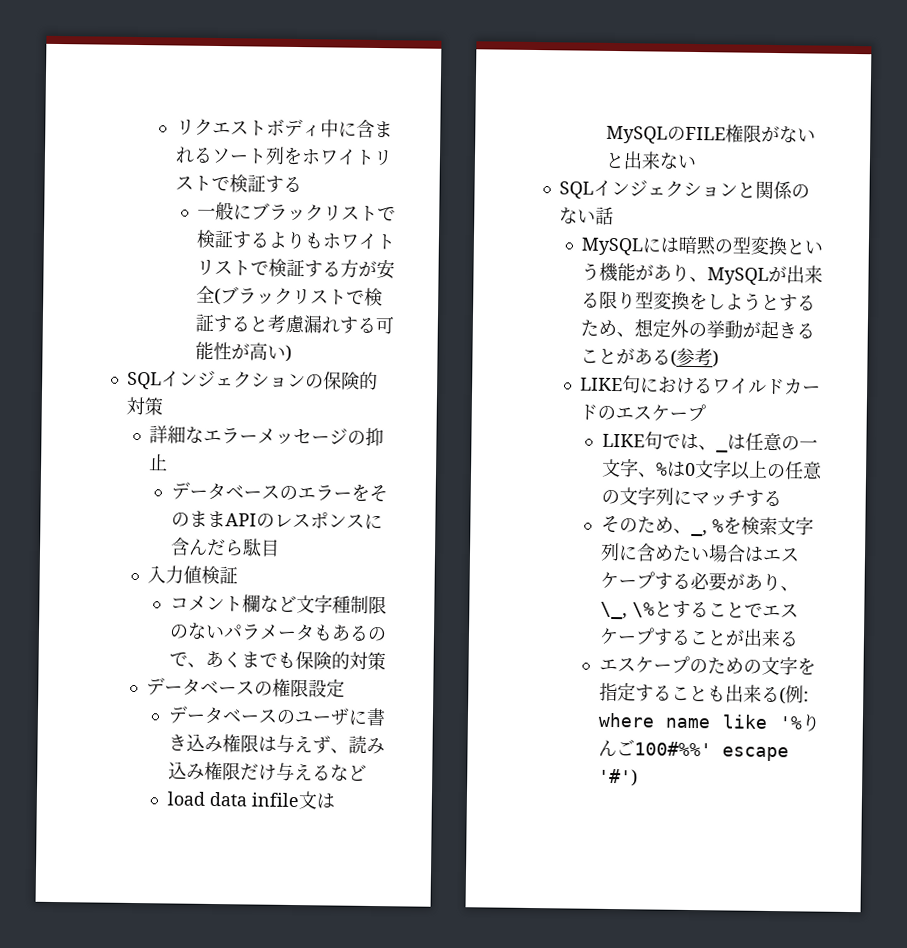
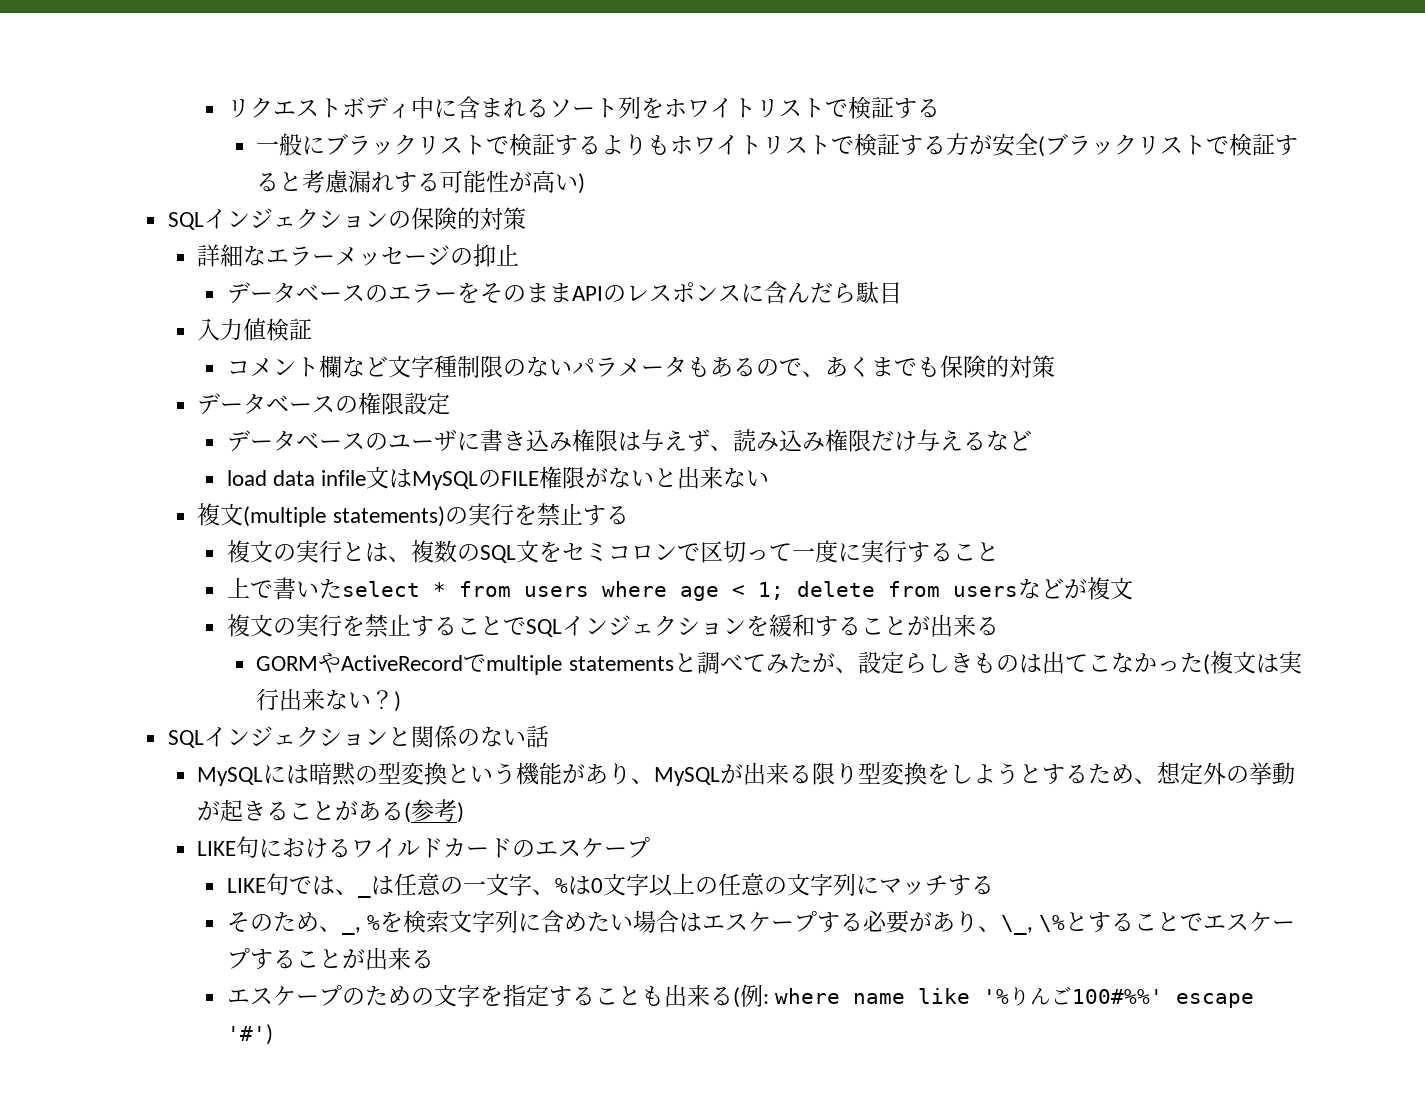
(697, 162) none -> [197,503,629,527] [226,540,999,563] [226,577,1133,601] [226,614,999,637] [256,651,1302,675] [256,688,402,712] // 複文(multiple statements)の実行を禁止する // 複文の実行とは、複数のSQL文をセミコロンで区切って一度に実行すること // 上で書いたselect * from users where age < 1; delete from usersなどが複文 // 複文の実行を禁止することでSQLインジェクションを緩和することが出来る // GORMやActiveRecordでmultiple statementsと調べてみたが、設定らしきものは出てこなかった(複文は実行出来ない？)

